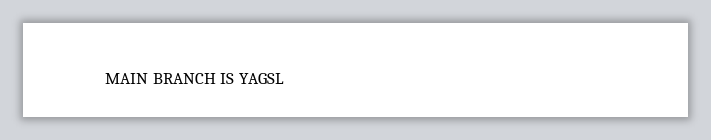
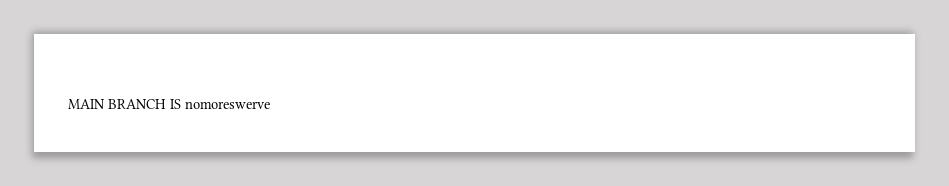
[238,73,284,84] YAGSL -> [185,101,270,109] nomoreswerve

